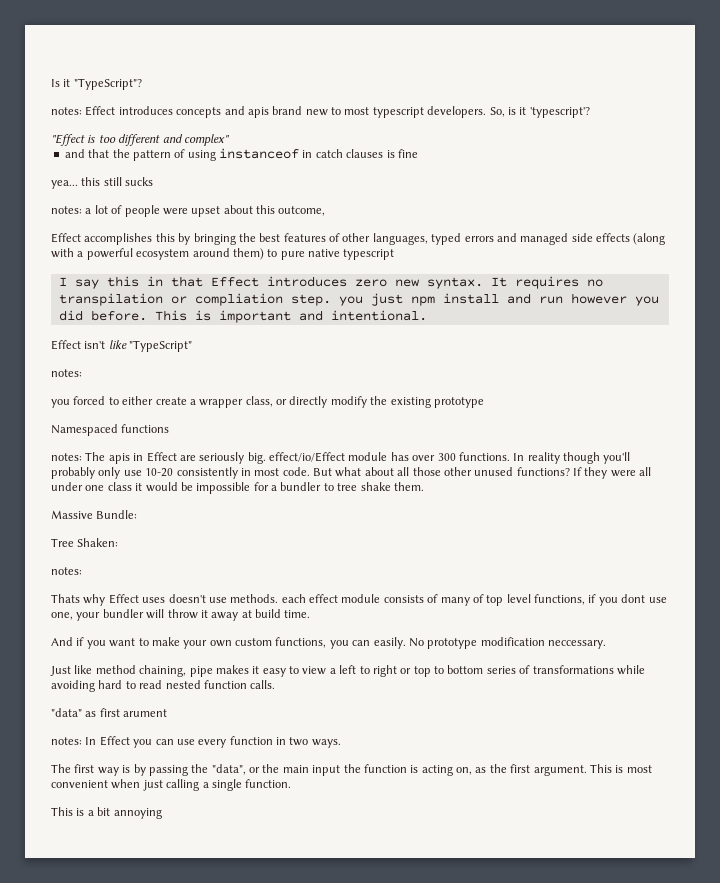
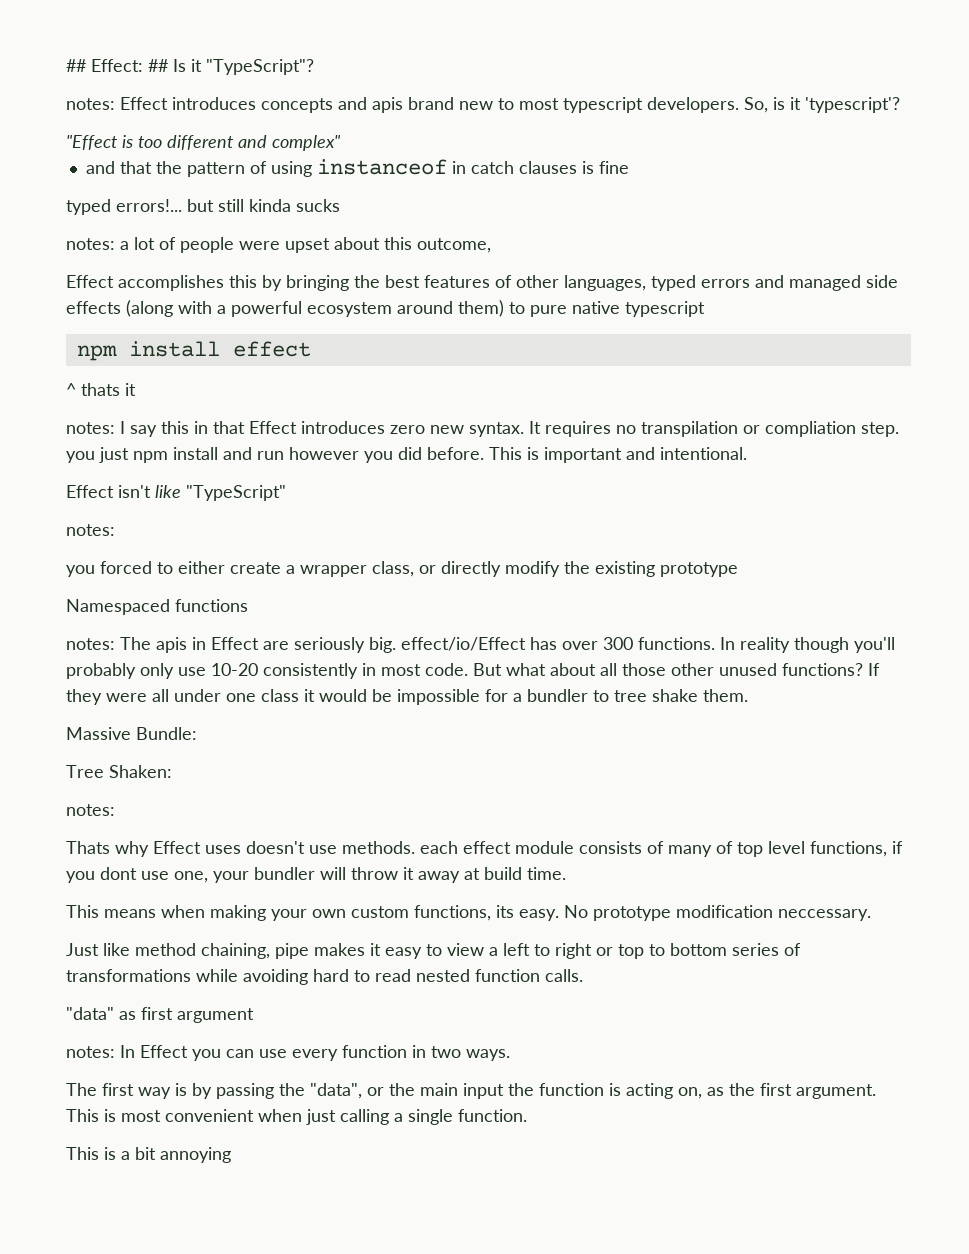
(51, 83) none -> [66,59,168,72] ## Effect: ##
[51,177,122,189] yea... this still -> [66,199,291,215] typed errors!... but still kinda
(395, 254) none -> [76,341,311,361] [66,383,136,396] [66,422,115,434] npm install effect // ^ thats it // notes:
[348,452,388,461] module -> (526, 644) none
[51,637,180,649] And if you want to make -> [66,905,266,921] This means when making
[329,637,406,649] you can easily. -> [496,905,559,921] its easy.
[123,709,168,717] arument -> [177,1008,254,1023] argument

